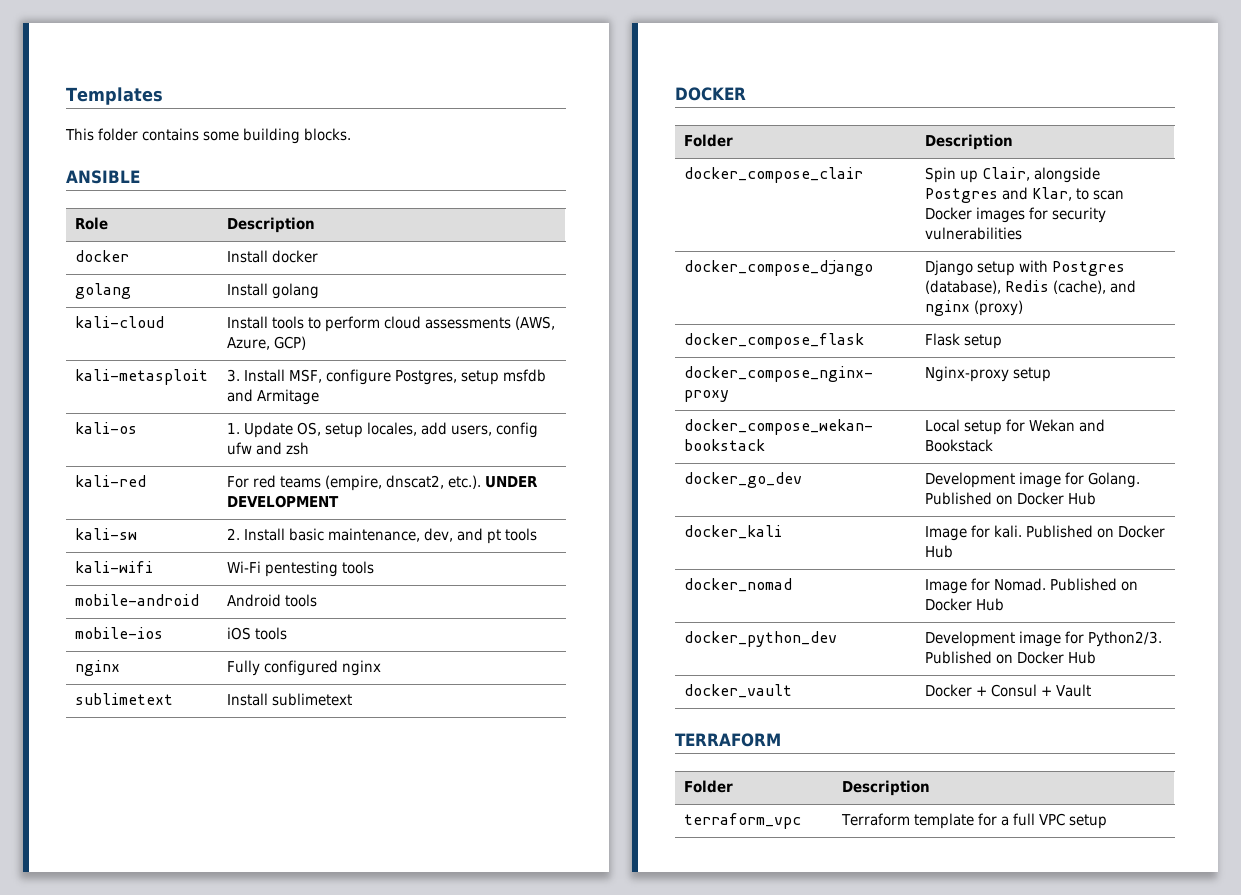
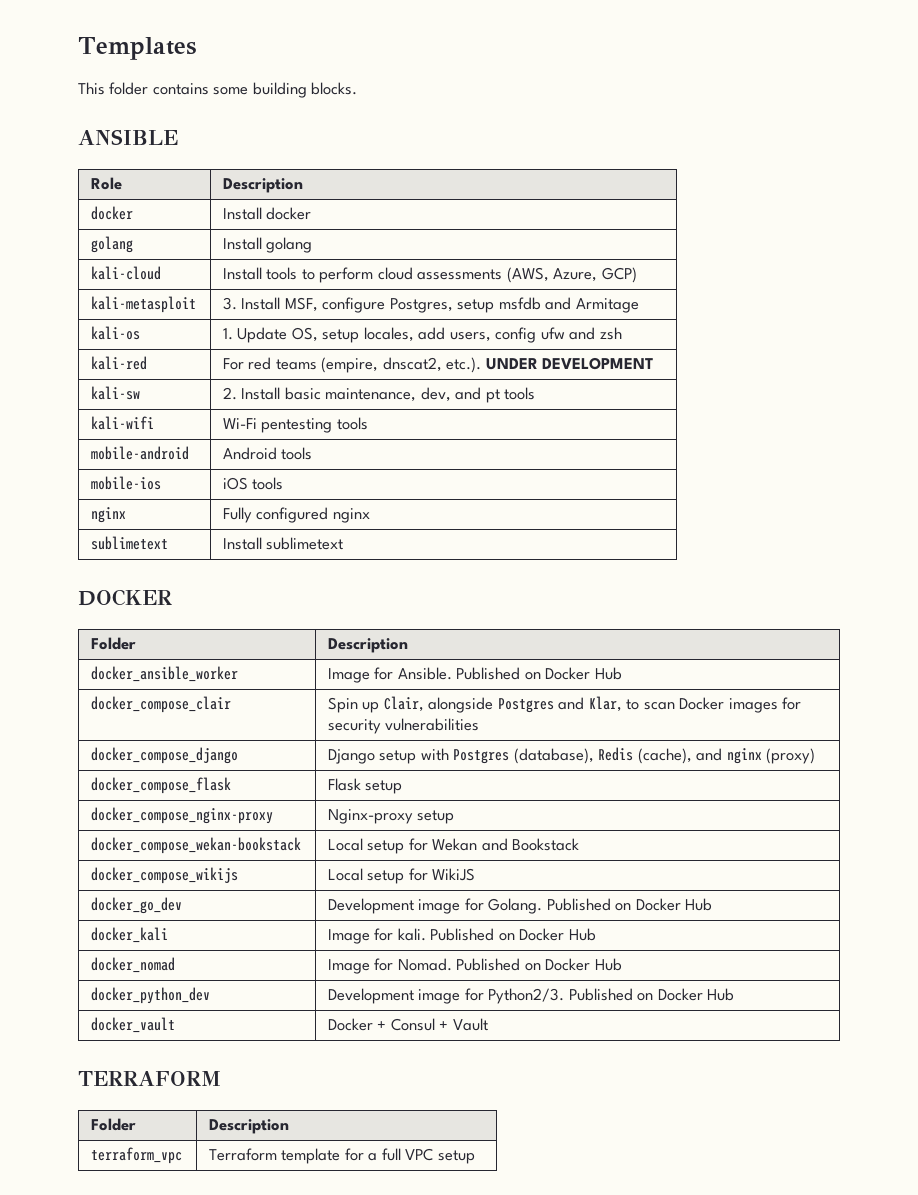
(1014, 142) none -> [91,666,239,682] [328,667,622,683] // docker_ansible_worker | Image for Ansible. Published on Docker Hub
(994, 445) none -> [91,867,239,884] [328,868,476,884] // docker_compose_wikijs | Local setup for WikiJS

